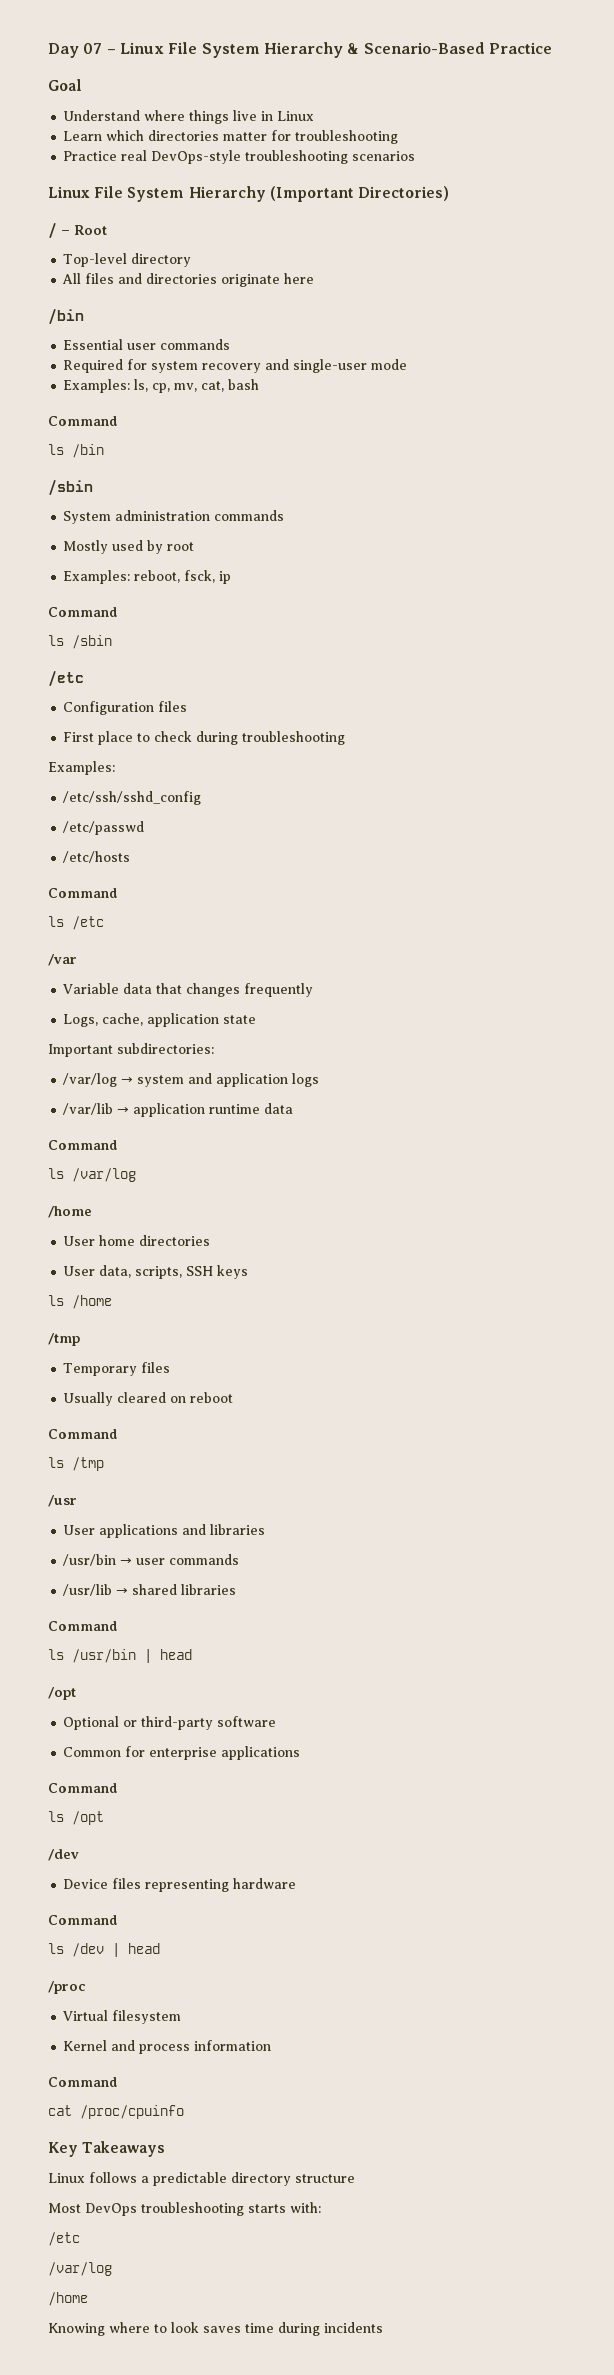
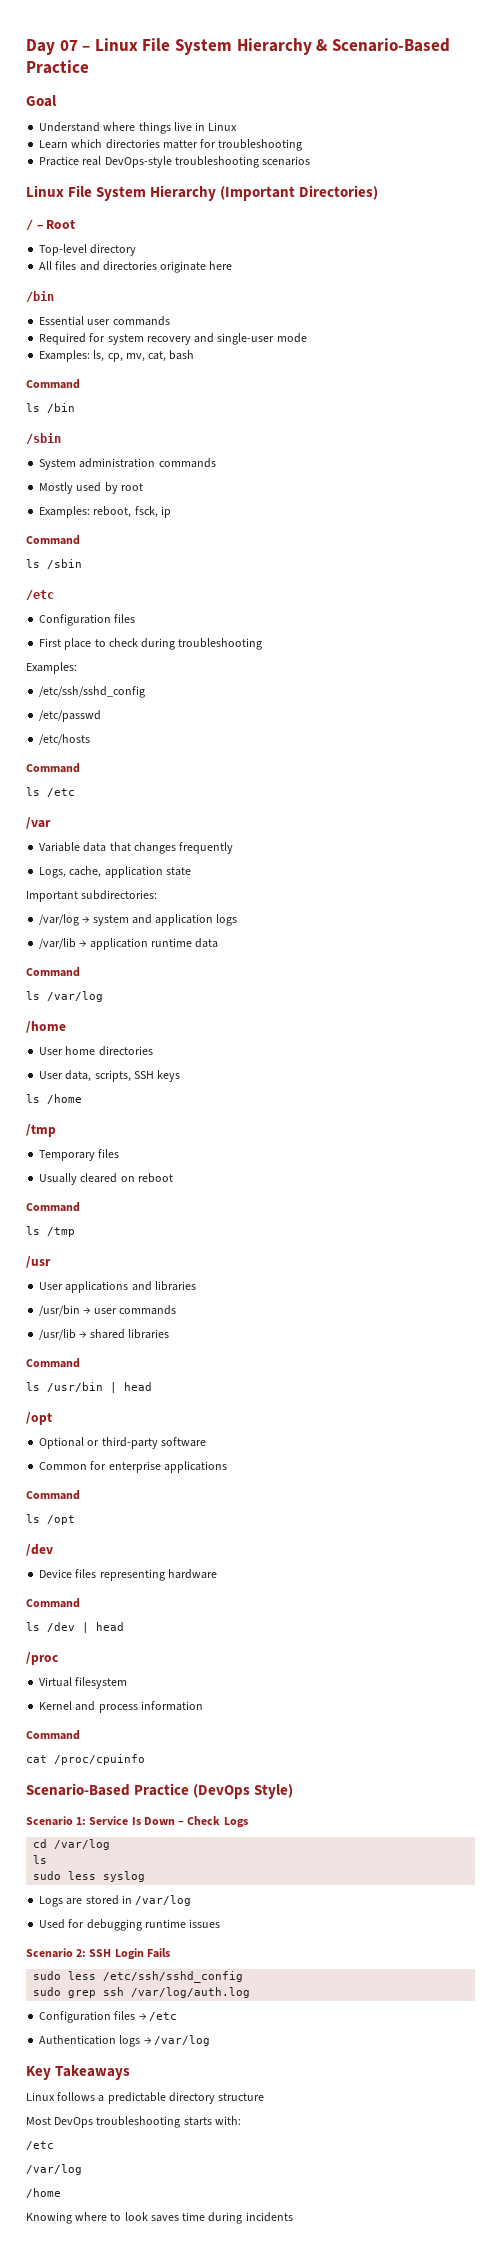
(184, 2112) none -> [26,1783,294,1799] [26,1816,248,1828] [33,1839,111,1850] [33,1855,48,1864] [33,1871,146,1882] [39,1895,192,1907] [39,1919,221,1931] [26,1948,170,1960] [33,1971,244,1983] [33,1987,251,1998] [39,2011,177,2023] [39,2035,210,2047] // Scenario-Based Practice (DevOps Style) // Scenario 1: Service Is Down – Check Logs // cd /var/log // ls // sudo less syslog // Logs are stored in /var/log // Used for debugging runtime issues // Scenario 2: SSH Login Fails // sudo less /etc/ssh/sshd_config // sudo grep ssh /var/log/auth.log // Configuration files → /etc // Authentication logs → /var/log

